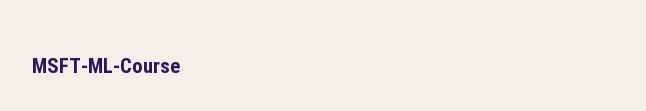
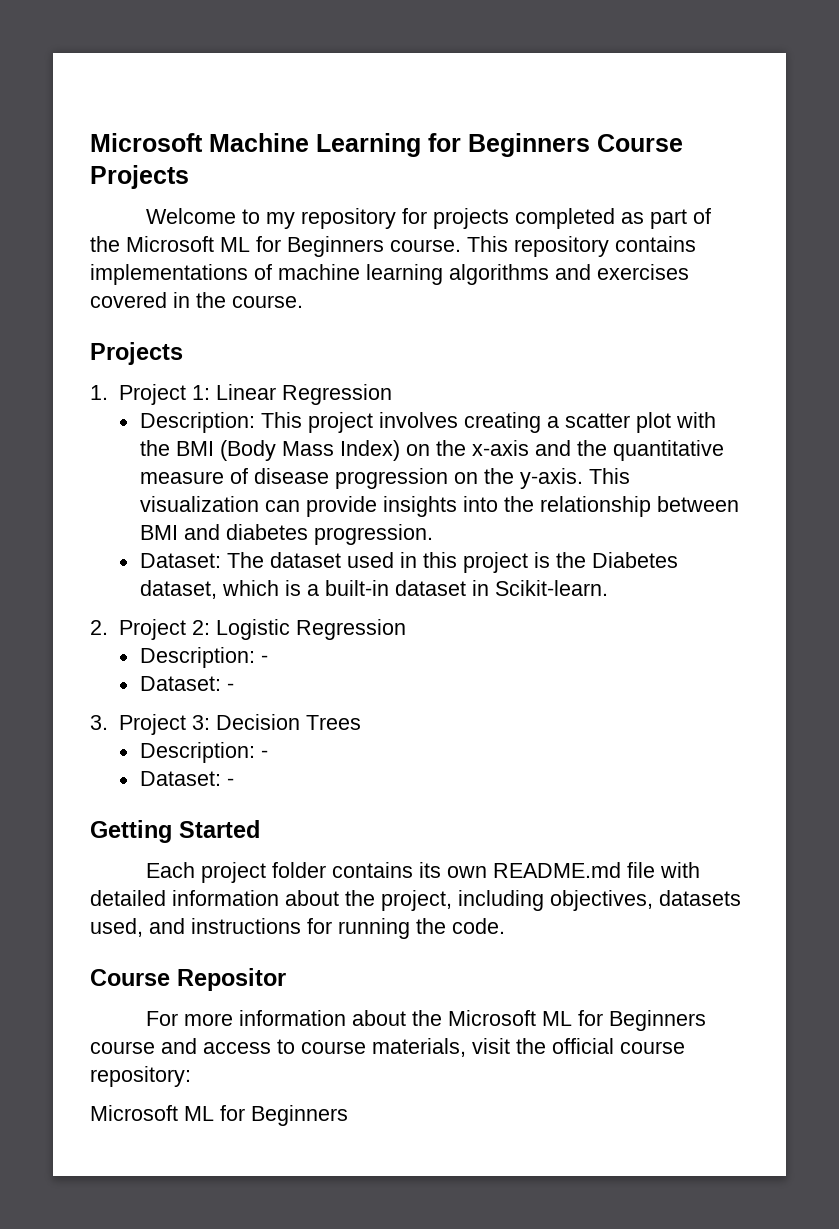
[32,58,180,73] MSFT-ML-Course -> [90,133,683,157] [90,165,189,189] [145,208,711,229] [90,236,696,257] [90,264,689,285] [90,292,303,308] [90,342,183,365] [90,384,392,405] [139,412,716,433] [139,440,724,461] [139,468,630,489] [139,496,739,517] [139,524,433,545] [139,552,678,573] [139,580,608,599] [90,619,406,640] [139,647,268,668] [139,676,234,691] [90,714,361,735] [139,742,268,763] [139,771,234,786] [90,820,260,843] [145,862,700,883] [90,890,741,911] [90,918,505,939] [90,968,286,991] [145,1010,706,1031] [90,1038,685,1057] [90,1066,191,1087] [90,1105,348,1126] Microsoft Machine Learning for Beginners Course Projects // Welcome to my repository for projects completed as part of the Microsoft ML for Beginners course. This repository contains implementations of machine learning algorithms and exercises covered in the course. // Projects // 1. Project 1: Linear Regression // Description: This project involves creating a scatter plot with the BMI (Body Mass Index) on the x-axis and the quantitative measure of disease progression on the y-axis. This visualization can provide insights into the relationship between BMI and diabetes progression. // Dataset: The dataset used in this project is the Diabetes dataset, which is a built-in dataset in Scikit-learn. // 2. Project 2: Logistic Regression // Description: - // Dataset: - // 3. Project 3: Decision Trees // Description: - // Dataset: - // Getting Started // Each project folder contains its own README.md file with detailed information about the project, including objectives, datasets used, and instructions for running the code. // Course Repositor // For more information about the Microsoft ML for Beginners course and access to course materials, visit the official course repository: // Microsoft ML for Beginners

